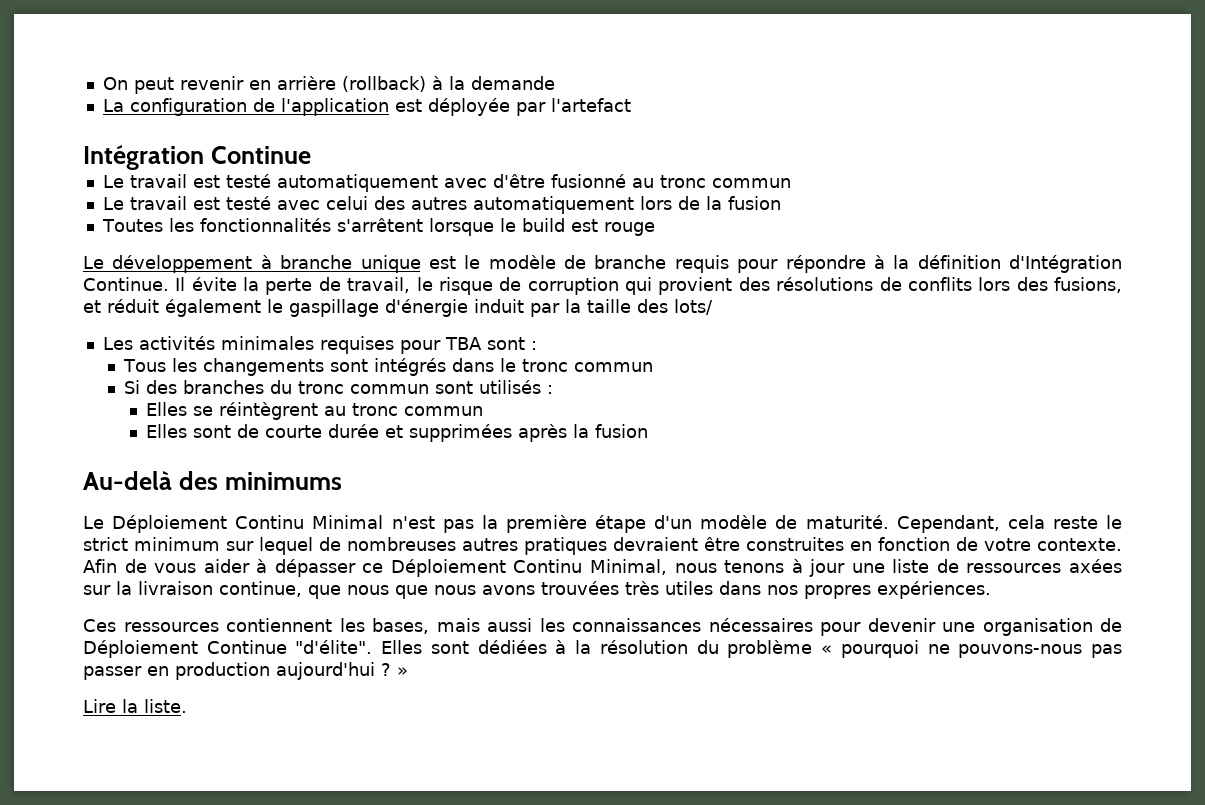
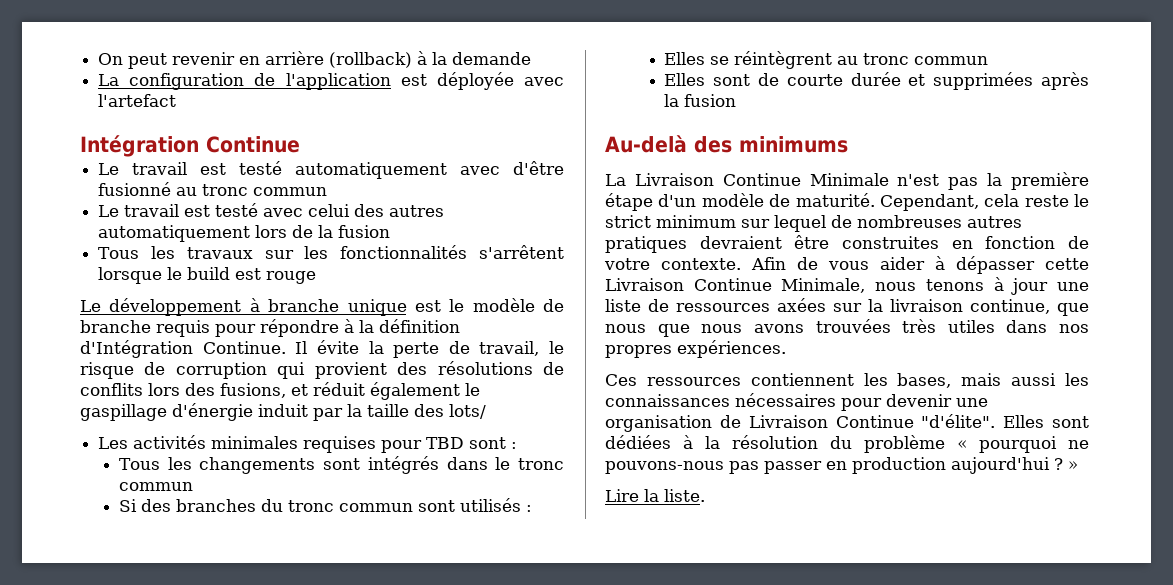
[515,102,546,116] par -> [524,77,564,86] avec
[101,219,163,232] Toutes -> [98,246,294,259] Tous les travaux sur
[444,337,482,350] TBA -> [426,437,465,449] TBD
[83,515,384,533] Le Déploiement Continu Minimal -> [605,173,889,186] La Livraison Continue Minimale
[362,559,667,577] ce Déploiement Continu Minimal, -> [1045,258,1089,270] [605,278,866,293] cette Livraison Continue Minimale,
[83,640,198,658] Déploiement -> [748,415,828,428] Livraison

